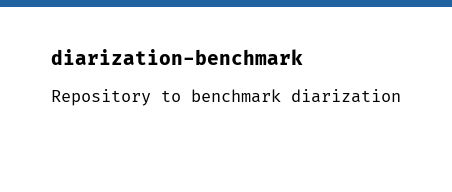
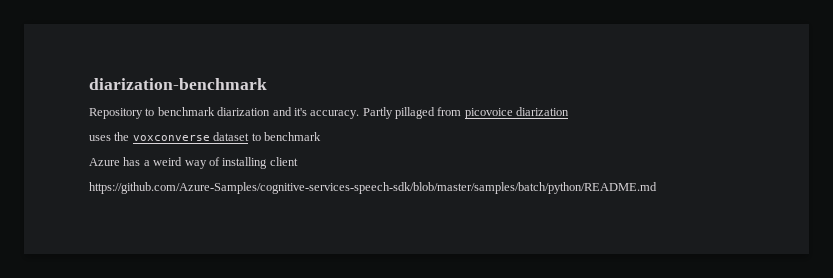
(401, 96) none -> [272,107,570,119] [89,132,321,141] [89,157,298,169] [89,182,657,194] and it's accuracy. Partly pillaged from picovoice diarization // uses the voxconverse dataset to benchmark // Azure has a weird way of installing client // https://github.com/Azure-Samples/cognitive-services-speech-sdk/blob/master/samples/batch/python/README.md

